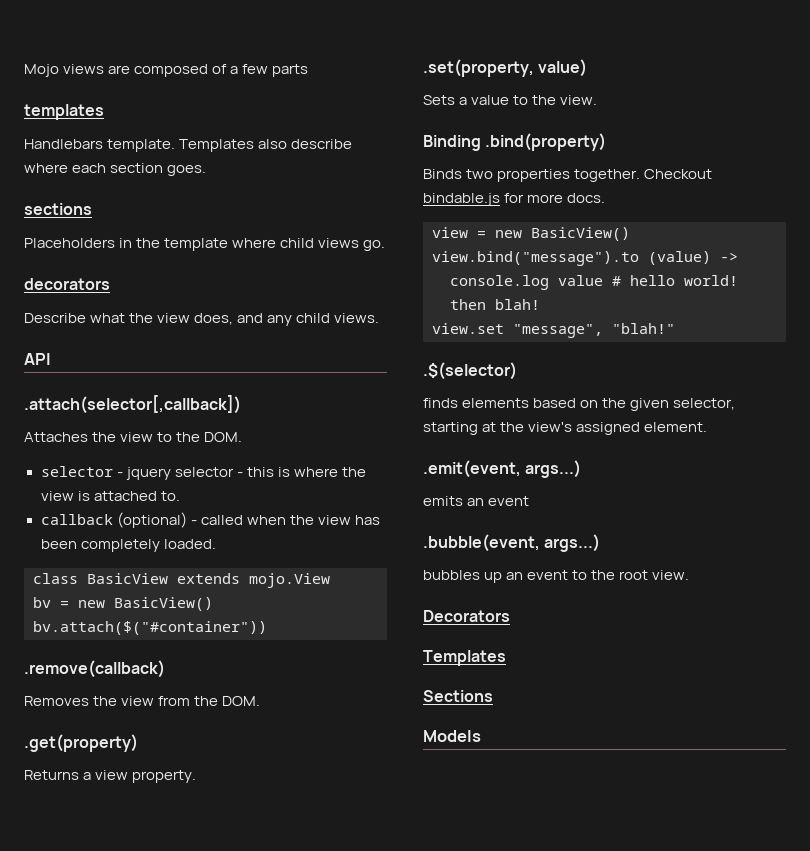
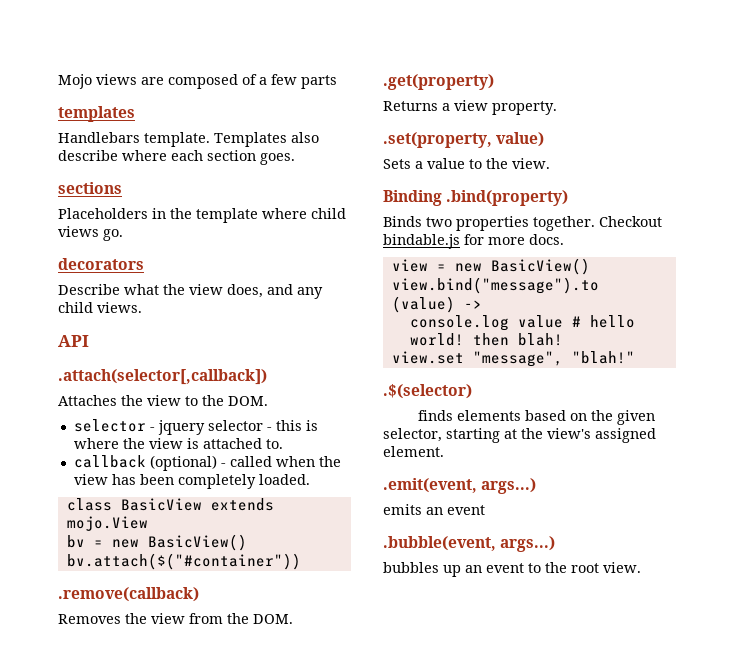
[423,610,510,622] [423,650,506,666] [423,690,493,702] [423,730,481,742] // Decorators // Templates // Sections // Models -> (641, 567) none

